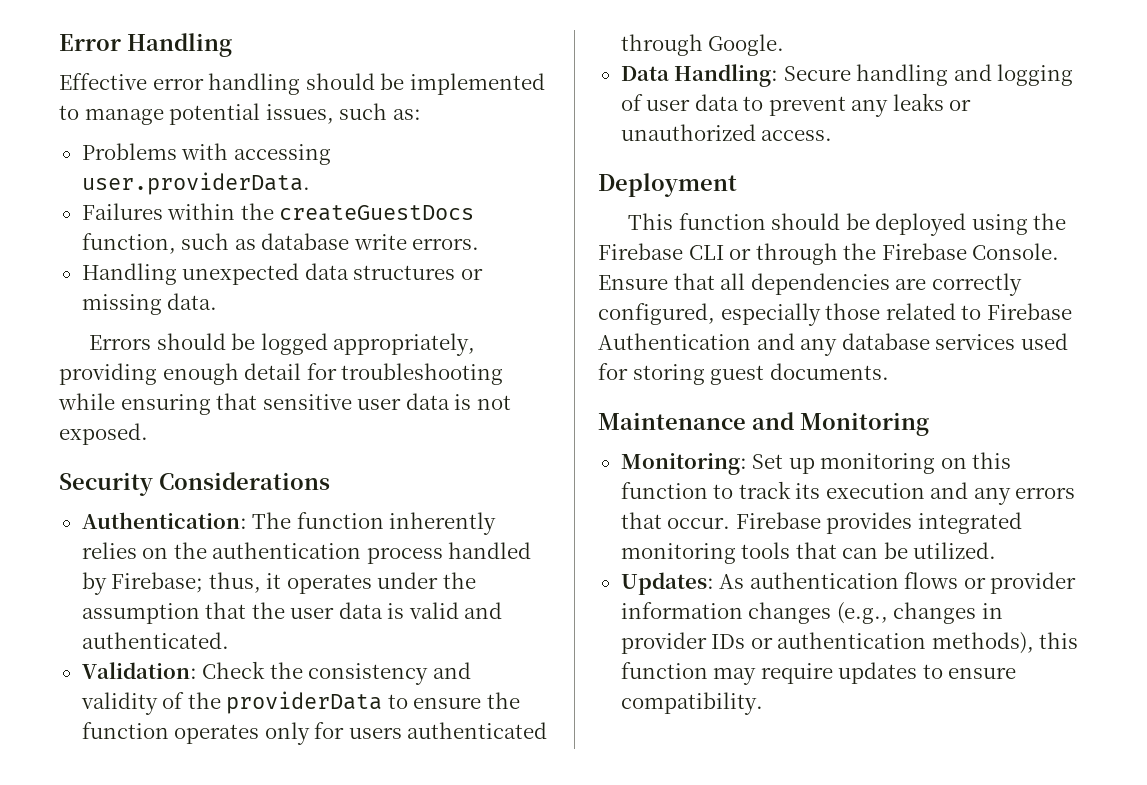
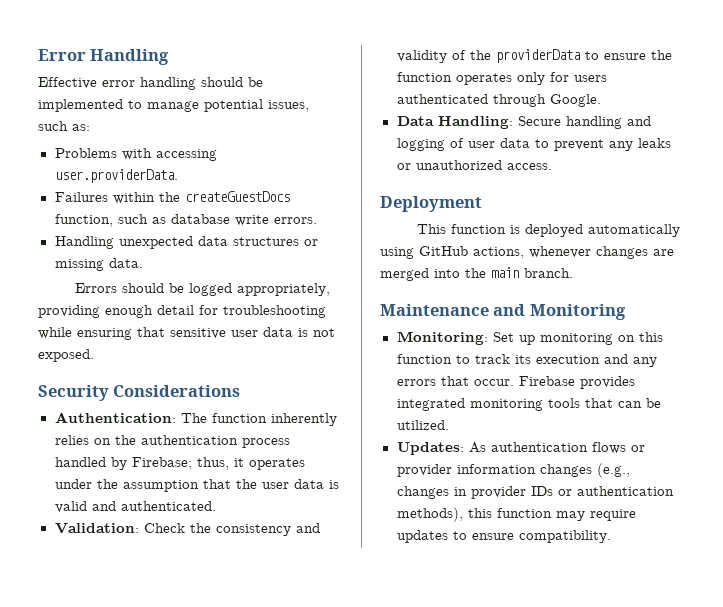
[771,213,1067,236] [598,243,1060,265] [598,273,1022,296] [598,303,1072,326] [598,333,1068,356] [598,363,889,385] should be deployed using the Firebase CLI or through the Firebase Console. Ensure that all dependencies are correctly configured, especially those related to Firebase Authentication and any database services used for storing guest documents. -> [509,224,680,237] [380,246,674,259] [380,267,573,281] is deployed automatically using GitHub actions, whenever changes are merged into the main branch.

